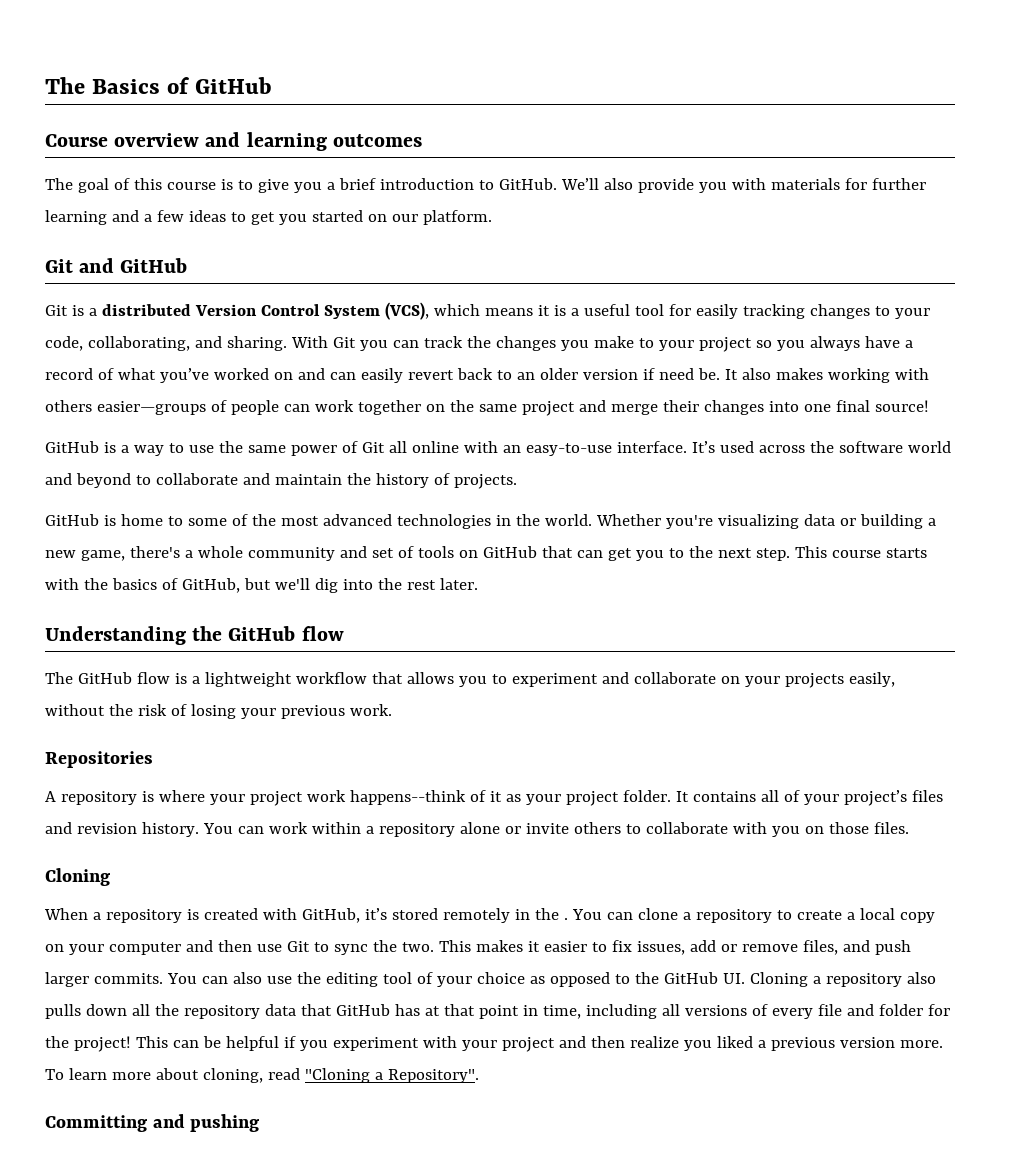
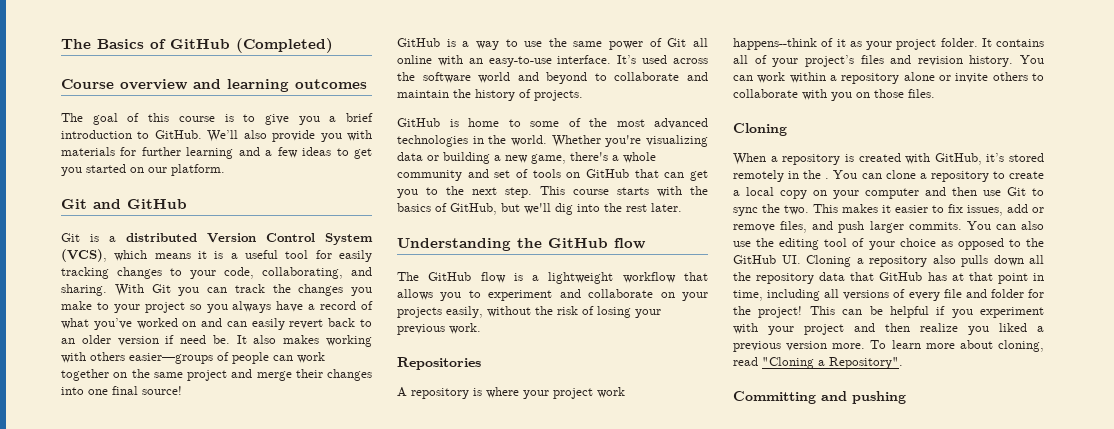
(273, 85) none -> [236,38,333,53] (Completed)

